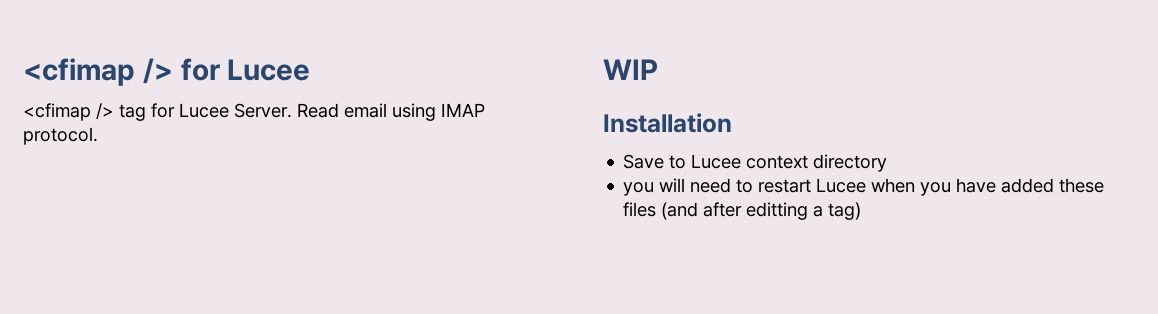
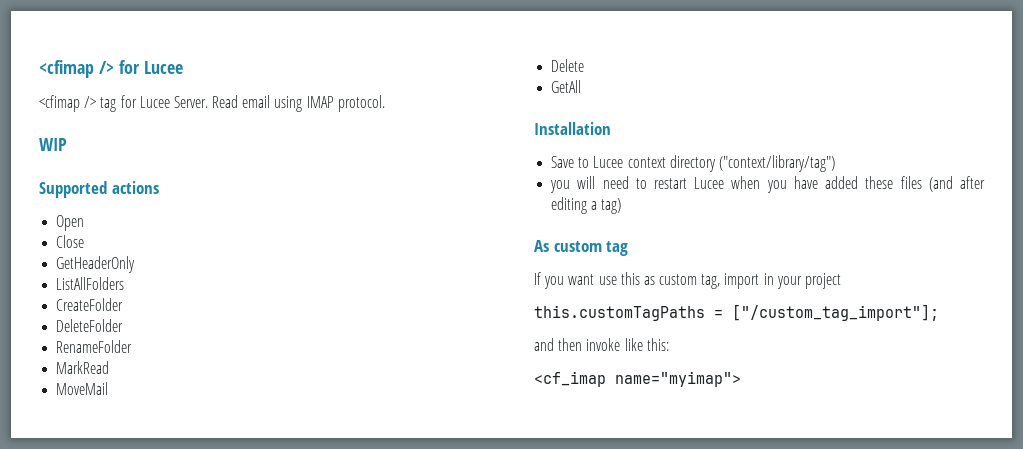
(658, 69) none -> [39,181,159,198] [56,215,85,231] [56,235,85,248] [56,256,136,273] [56,277,125,290] [56,298,124,311] [56,319,124,332] [56,340,133,353] [56,361,110,374] [56,382,109,395] [551,59,585,72] [551,80,582,93] // Supported actions // Open // Close // GetHeaderOnly // ListAllFolders // CreateFolder // DeleteFolder // RenameFolder // MarkRead // MoveMail // Delete // GetAll
(888, 163) none -> [718,155,835,172] ("context/library/tag")
[746,202,809,220] editting -> [551,197,588,214] editing
(862, 211) none -> [534,240,629,256] [534,272,842,289] [534,304,939,321] [534,338,669,351] [534,371,741,387] // As custom tag // If you want use this as custom tag, import in your project // this.customTagPaths = ["/custom_tag_import"]; // and then invoke like this: // <cf_imap name="myimap">

